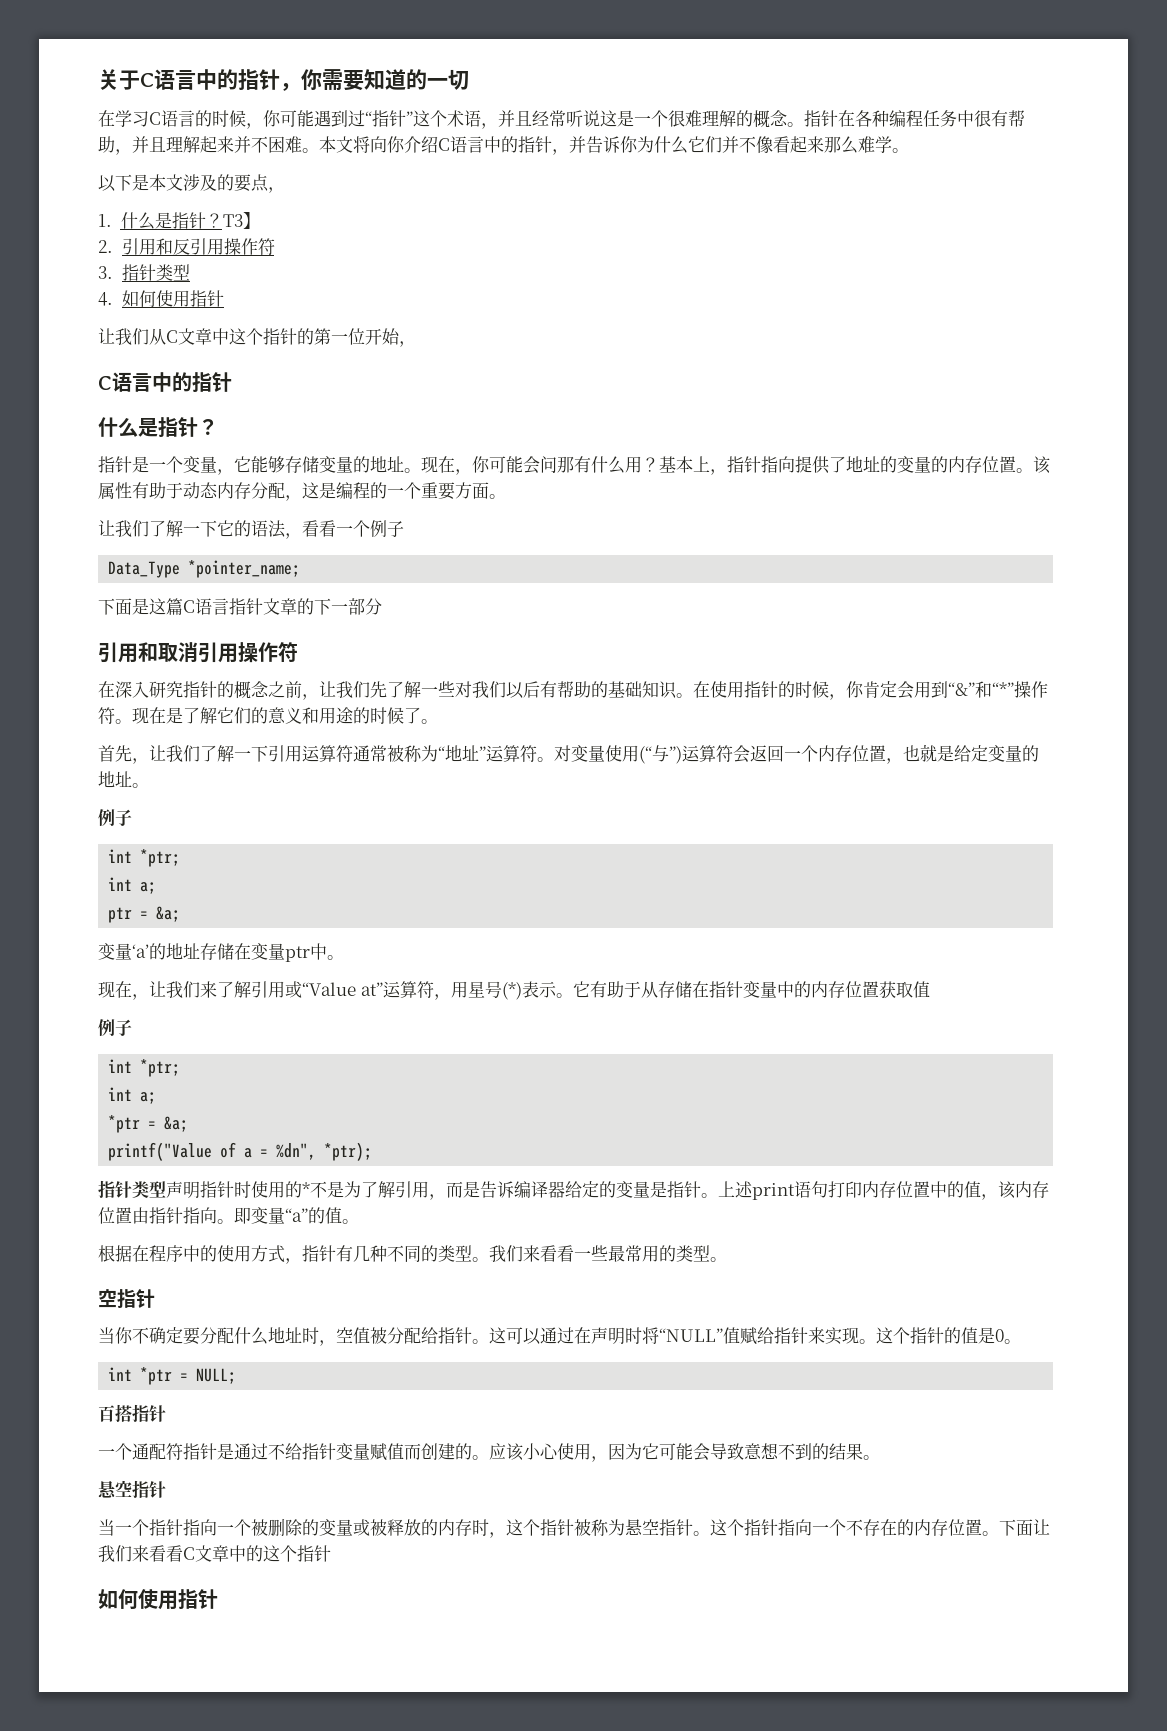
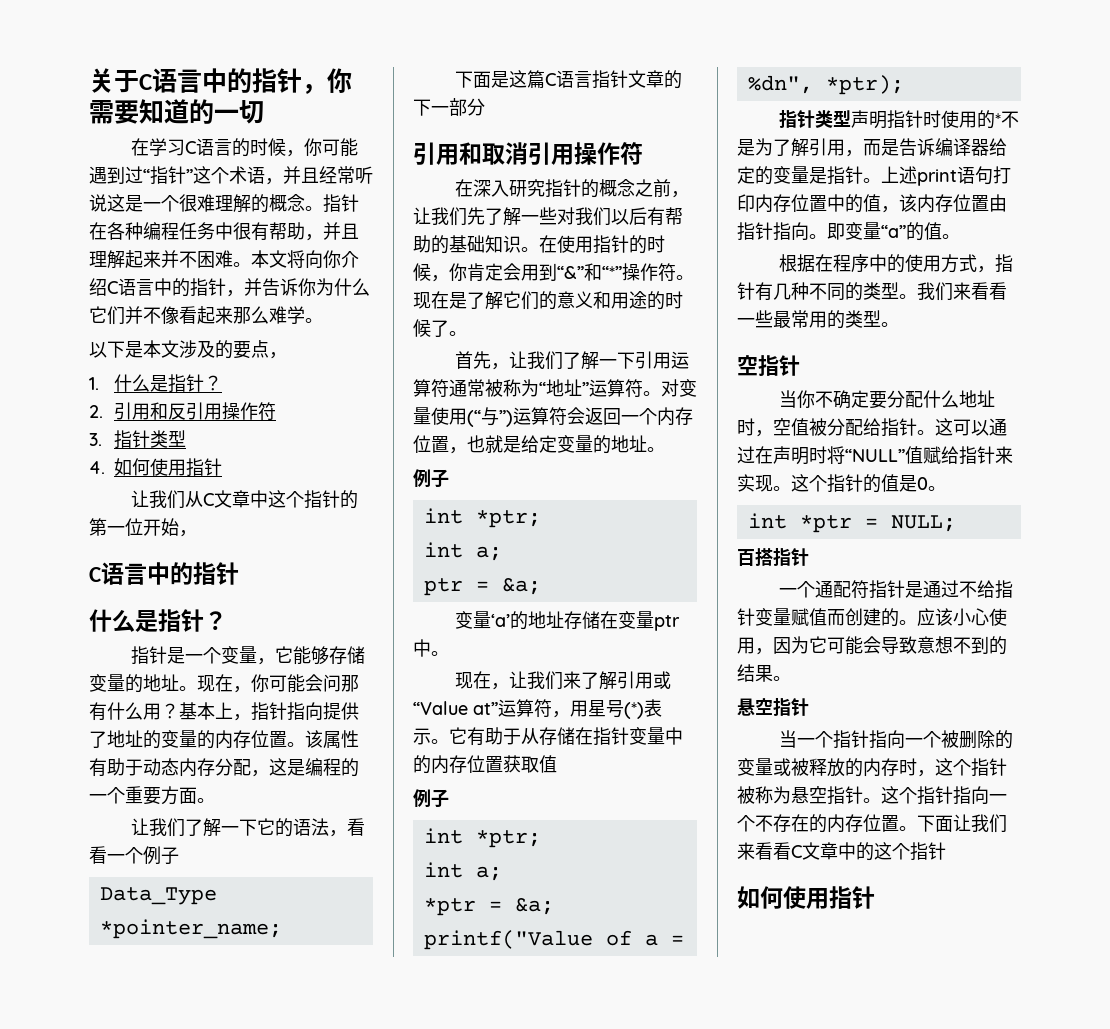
[222,212,260,229] T3】 -> (223, 383) none

